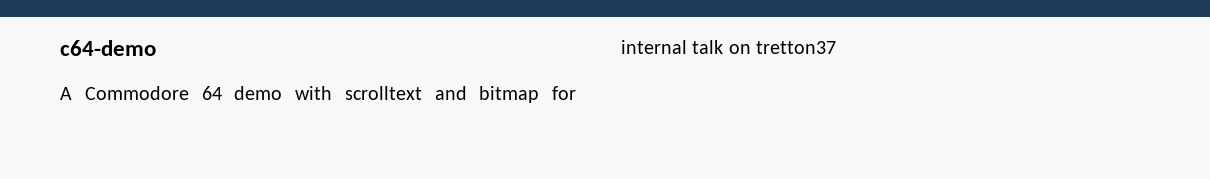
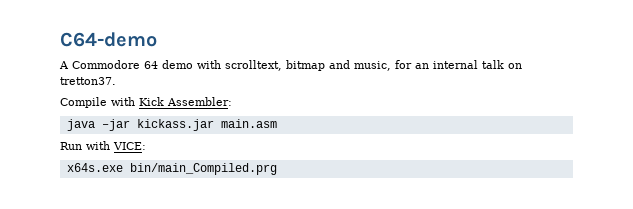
[60,40,156,56] c64-demo -> [60,32,157,47] C64-demo
[344,86,576,103] [621,40,837,54] scrolltext and bitmap for internal talk on tretton37 -> [225,60,522,71] [60,77,116,85] [60,97,232,108] [66,119,277,131] [60,141,146,150] [66,163,277,175] scrolltext, bitmap and music, for an internal talk on tretton37. // Compile with Kick Assembler: // java –jar kickass.jar main.asm // Run with VICE: // x64s.exe bin/main_Compiled.prg

